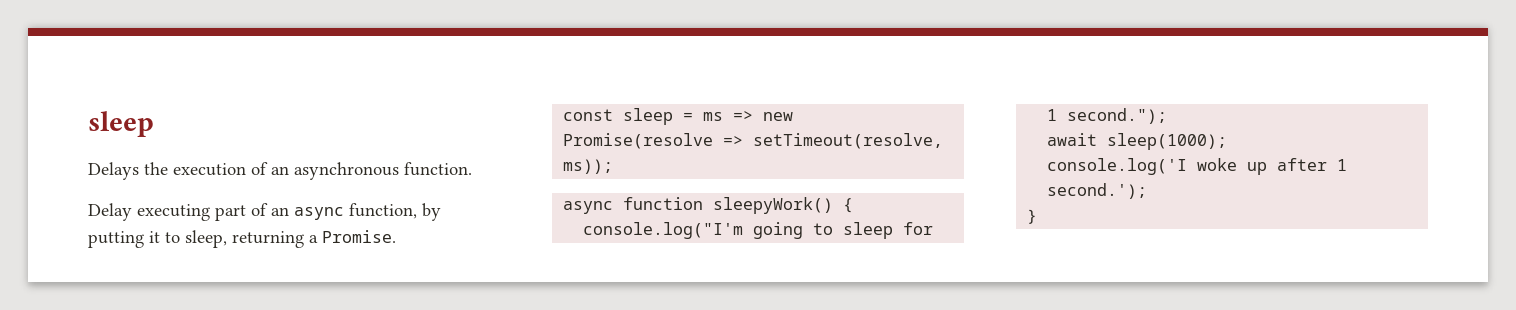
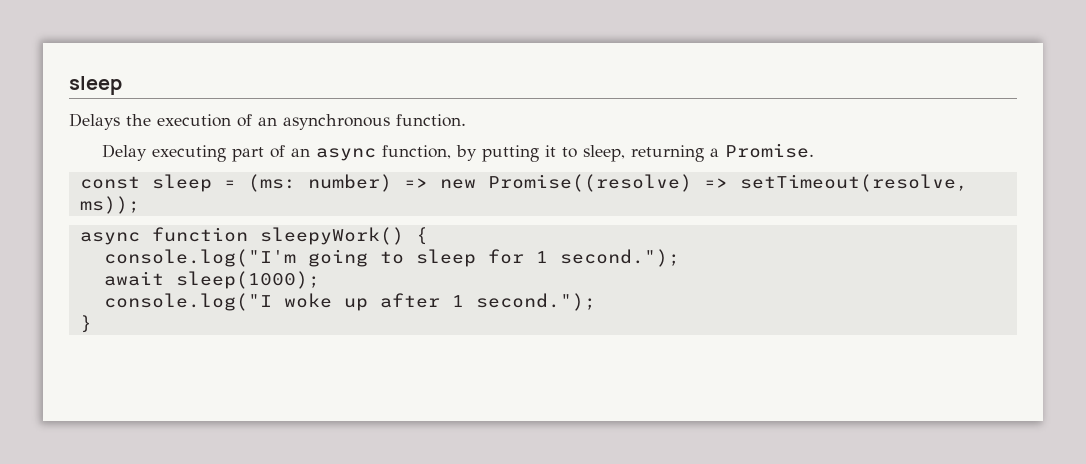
[703,112,724,121] ms -> [247,174,392,192] (ms: number)
[563,133,714,149] Promise(resolve -> [487,174,692,192] Promise((resolve)
[1047,158,1188,175] console.log('I -> [103,293,272,311] console.log("I
[1047,183,1148,199] second.'); -> [475,293,596,311] second.");

